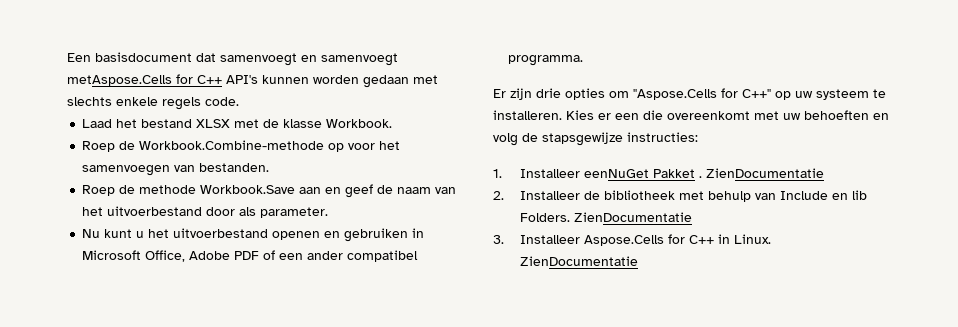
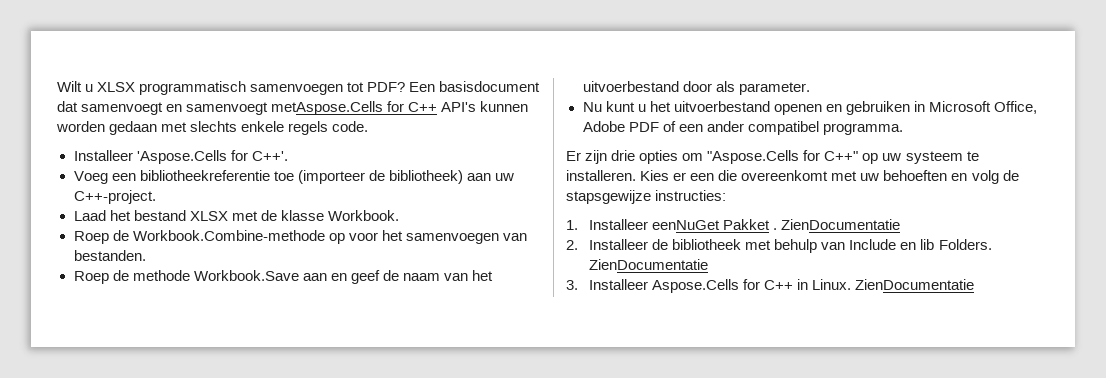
(67, 57) none -> [57,81,406,95] Wilt u XLSX programmatisch samenvoegen tot PDF?
(239, 101) none -> [73,150,288,164] [73,170,514,184] [73,190,156,204] // Installeer 'Aspose.Cells for C++'. // Voeg een bibliotheekreferentie toe (importeer de bibliotheek) aan uw C++-project.

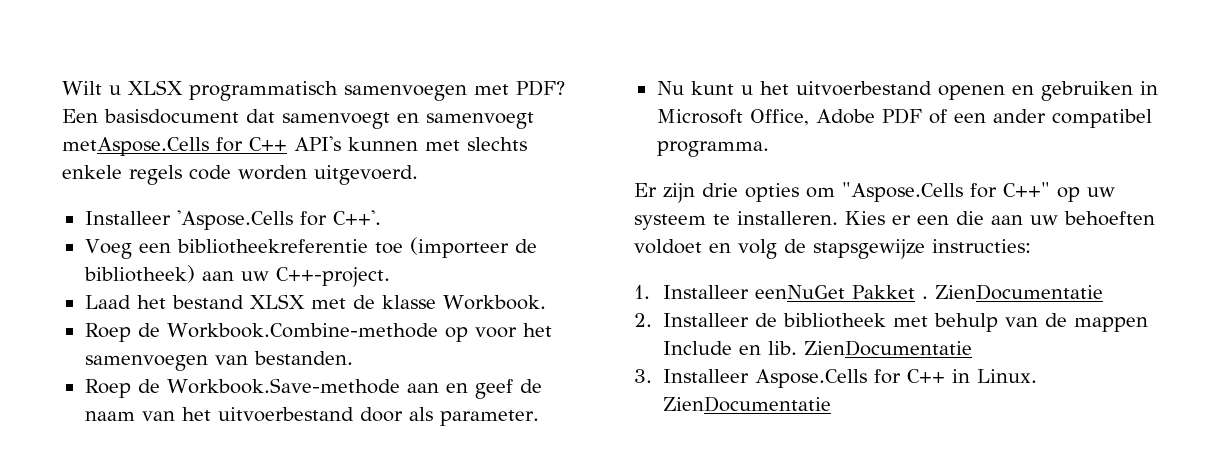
[347,82,365,92] tot -> [474,84,509,95] met
[56,121,158,135] worden gedaan -> (418, 144) none
[332,121,369,132] code. -> [189,165,418,185] code worden uitgevoerd.
[132,270,299,281] methode Workbook.Save -> [166,378,400,394] Workbook.Save-methode
[741,170,858,181] overeenkomt met -> [991,215,1023,225] aan
(948, 175) none -> [634,239,702,254] voldoet
[849,239,992,250] Include en lib Folders. -> [1044,313,1148,332] [662,341,797,355] de mappen Include en lib.

